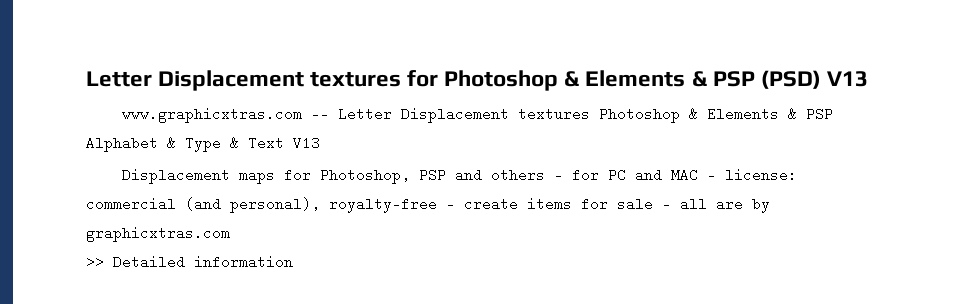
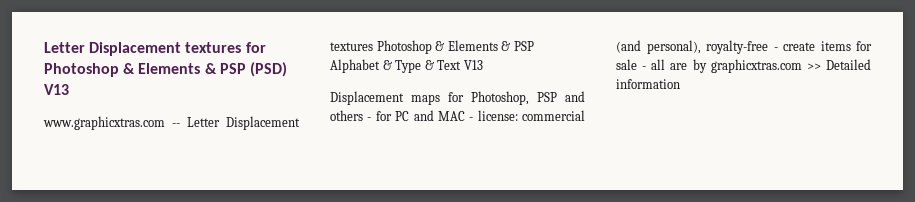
(230, 234) // -> (802, 66) none

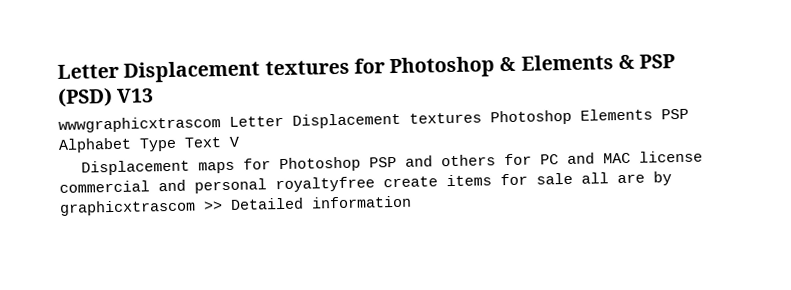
[43,116,180,130] www.graphicxtras.com -- -> [58,116,221,133] wwwgraphicxtrascom
[435,40,534,51] [330,59,483,73] & Elements & PSP Alphabet & Type & Text V13 -> [580,108,689,121] [58,136,240,153] Elements PSP Alphabet Type Text V
[471,91,529,105] Photoshop, -> [278,156,361,173] Photoshop
[367,117,372,121] - -> (496, 160) none
[469,110,585,121] [616,40,778,54] - license: commercial (and personal), royalty-free - -> [638,150,703,163] [59,176,375,194] license commercial and personal royaltyfree
[642,66,647,70] - -> (573, 178) none
[710,59,802,73] graphicxtras.com -> [59,199,196,216] graphicxtrascom

